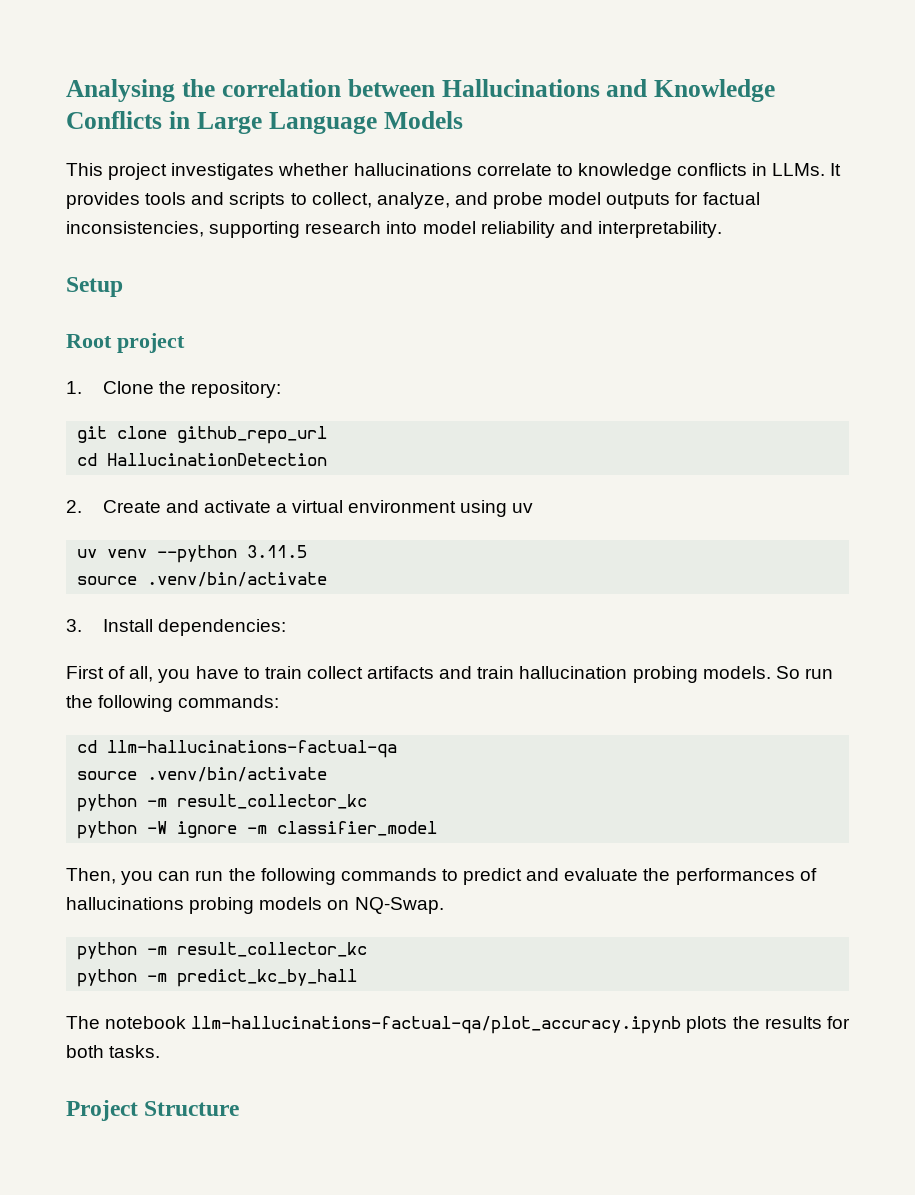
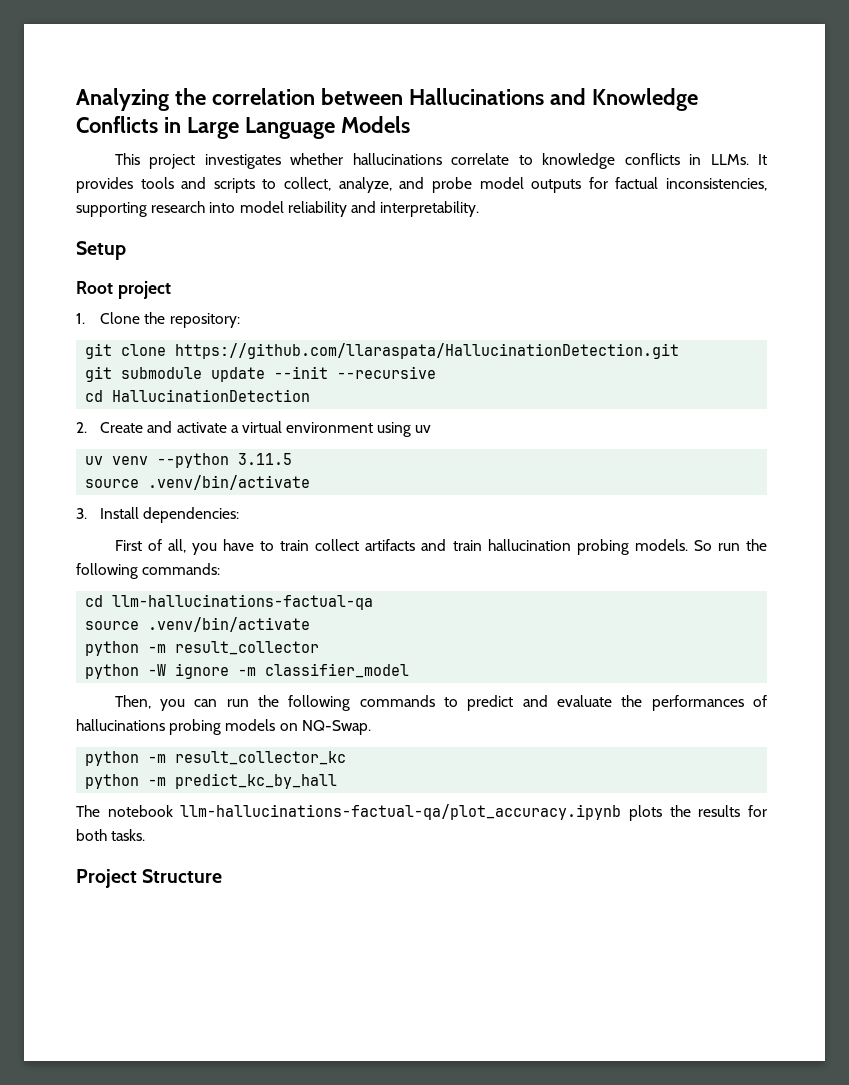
[66,79,175,102] Analysing -> [76,88,169,111] Analyzing
[177,426,328,444] github_repo_url -> [175,343,680,359] [85,366,437,382] https://github.com/llaraspata/HallucinationDetection.git // git submodule update --init --recursive
[177,794,368,809] result_collector_kc -> [175,641,320,655] result_collector

